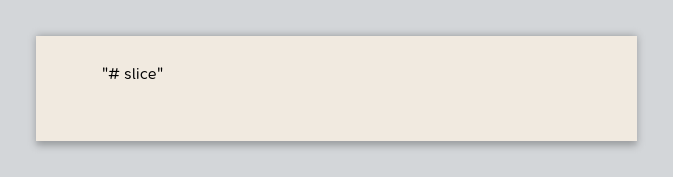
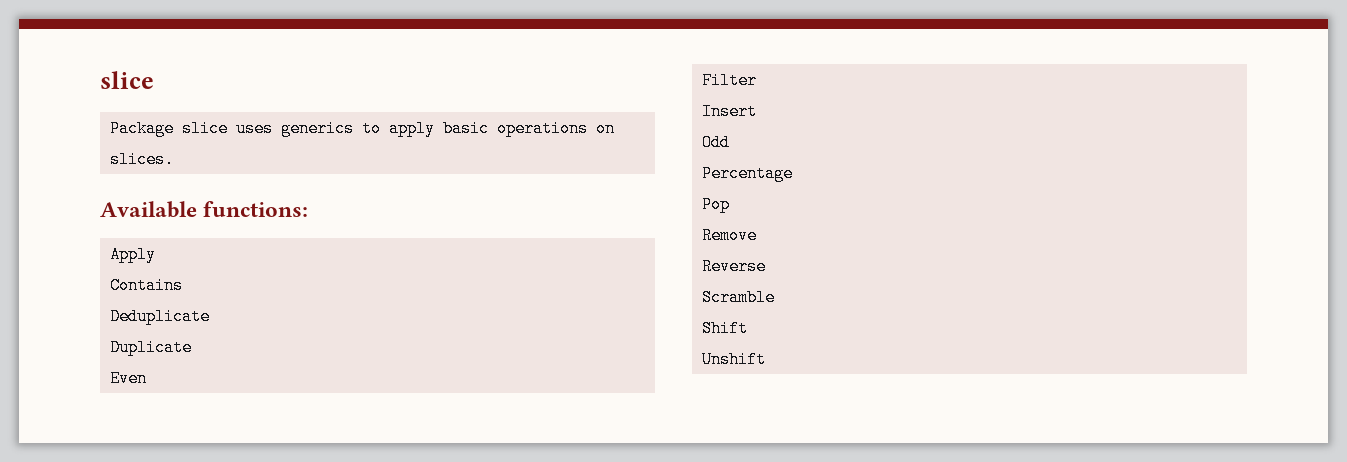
[102,67,164,80] "# slice" -> [100,71,154,89] [110,120,616,137] [110,151,175,168] [100,201,309,218] [110,246,157,263] [110,277,184,294] [110,308,211,325] [110,339,193,356] [110,370,148,387] [702,72,758,89] [702,103,758,120] [702,134,731,151] [702,165,794,182] [702,196,731,213] [702,227,758,244] [702,258,767,275] [702,289,776,306] [702,320,749,337] [702,351,767,368] slice // Package slice uses generics to apply basic operations on slices. // Available functions: // Apply // Contains // Deduplicate // Duplicate // Even // Filter // Insert // Odd // Percentage // Pop // Remove // Reverse // Scramble // Shift // Unshift

